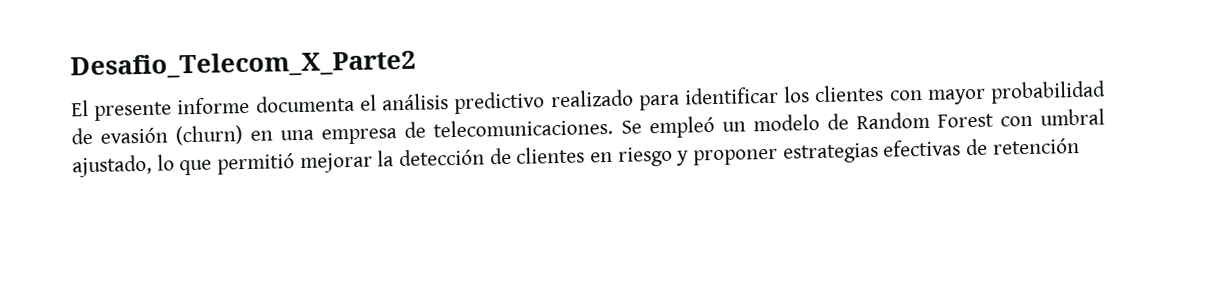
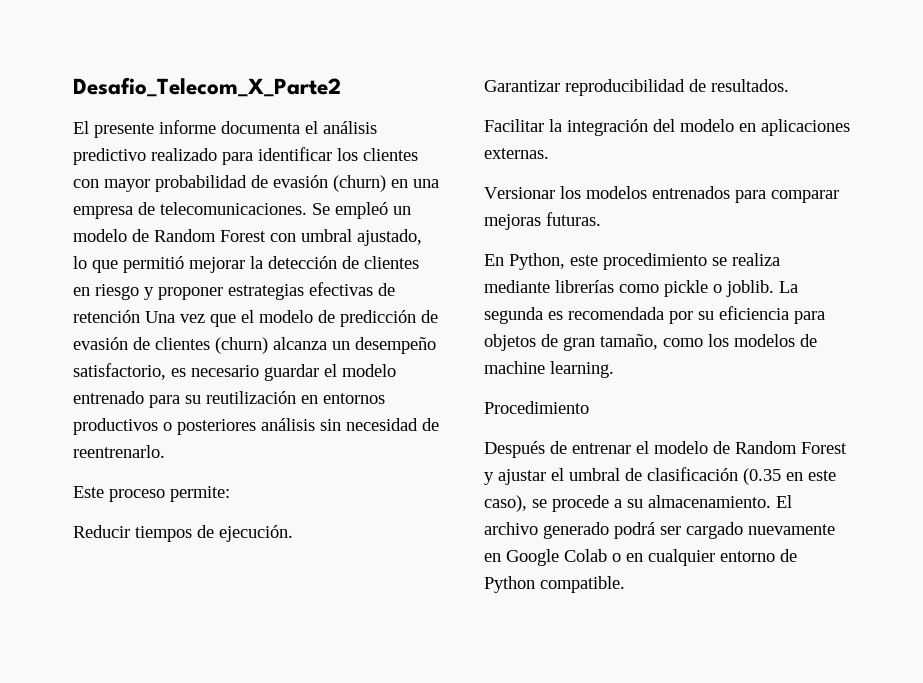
(1080, 146) none -> [145,310,438,327] [73,337,436,354] [73,363,396,381] [73,391,385,408] [73,418,439,435] [73,445,165,458] [73,486,230,502] [73,525,293,542] [484,79,789,96] [484,119,850,136] [484,148,549,159] [484,186,839,203] [484,212,601,230] [484,253,780,270] [484,280,798,297] [484,306,825,324] [484,334,817,351] [484,361,614,378] [484,401,589,414] [484,441,847,458] [484,467,836,485] [484,495,792,512] [484,522,835,539] [484,549,797,566] [484,576,625,593] Una vez que el modelo de predicción de evasión de clientes (churn) alcanza un desempeño satisfactorio, es necesario guardar el modelo entrenado para su reutilización en entornos productivos o posteriores análisis sin necesidad de reentrenarlo. // Este proceso permite: // Reducir tiempos de ejecución. // Garantizar reproducibilidad de resultados. // Facilitar la integración del modelo en aplicaciones externas. // Versionar los modelos entrenados para comparar mejoras futuras. // En Python, este procedimiento se realiza mediante librerías como pickle o joblib. La segunda es recomendada por su eficiencia para objetos de gran tamaño, como los modelos de machine learning. // Procedimiento // Después de entrenar el modelo de Random Forest y ajustar el umbral de clasificación (0.35 en este caso), se procede a su almacenamiento. El archivo generado podrá ser cargado nuevamente en Google Colab o en cualquier entorno de Python compatible.

